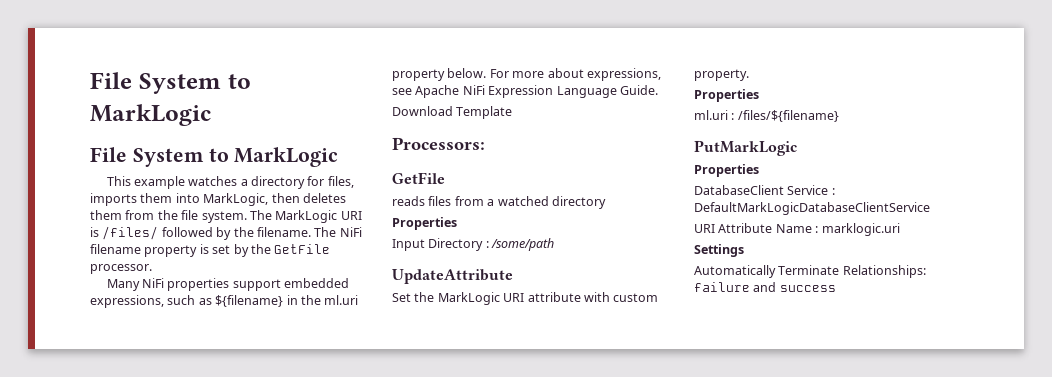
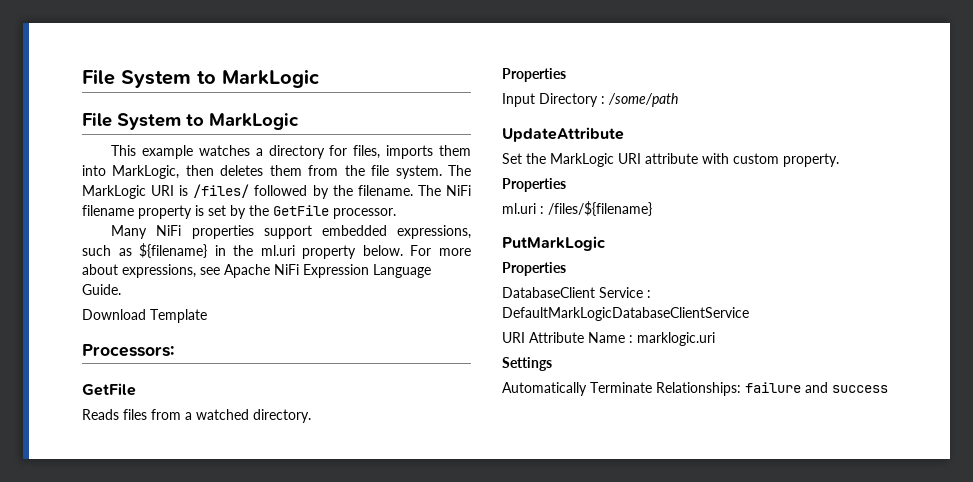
[392,196,425,206] reads -> [82,409,119,420] Reads
[551,196,606,209] directory -> [253,409,311,423] directory.

